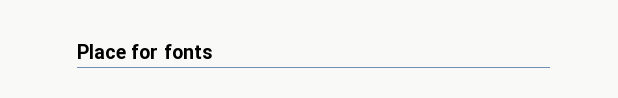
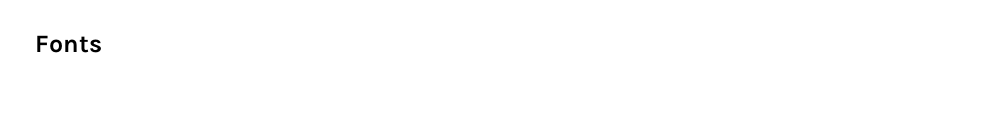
[77,44,212,59] Place for fonts -> [35,35,102,53] Fonts

